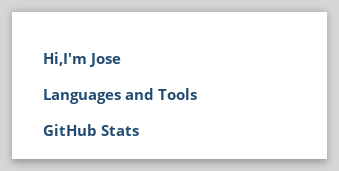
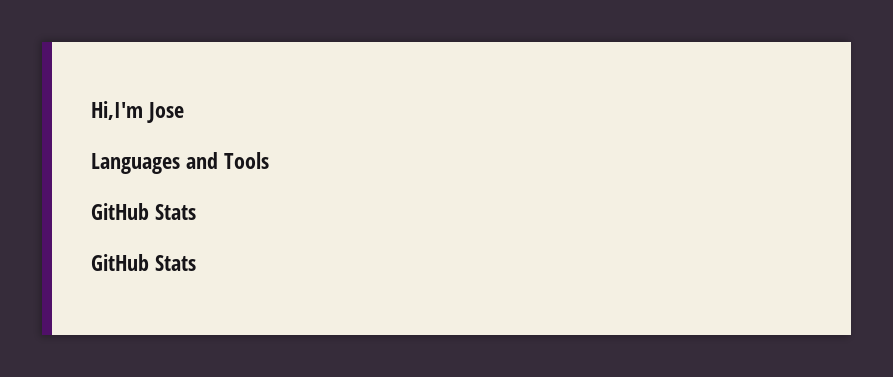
(140, 130) none -> [91,254,196,271] // GitHub Stats

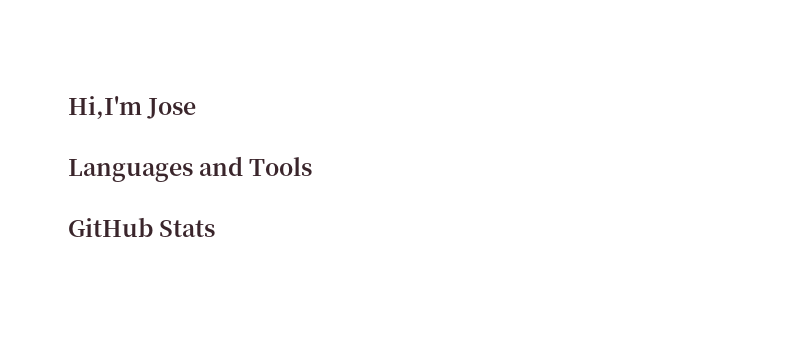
[91,254,196,271] // GitHub Stats -> (216, 228) none

